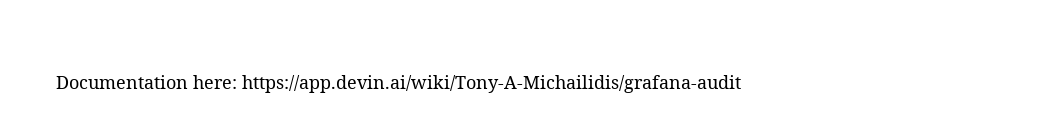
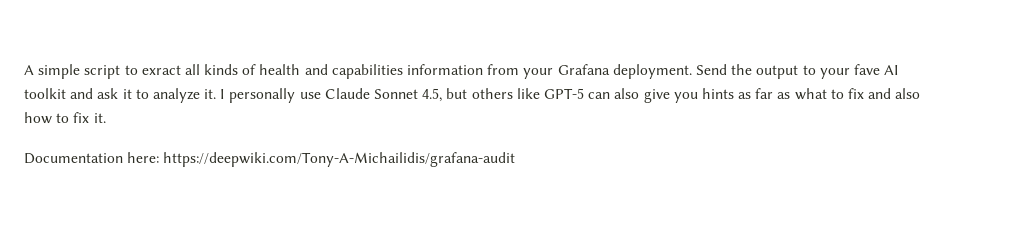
(56, 82) none -> [24,64,900,79] [24,88,921,103] [24,112,106,124] A simple script to exract all kinds of health and capabilities information from your Grafana deployment. Send the output to your fave AI toolkit and ask it to analyze it. I personally use Claude Sonnet 4.5, but others like GPT-5 can also give you hints as far as what to fix and also how to fix it. //
[242,75,741,93] https://app.devin.ai/wiki/Tony-A-Michailidis/grafana-audit -> [163,152,516,167] https://deepwiki.com/Tony-A-Michailidis/grafana-audit

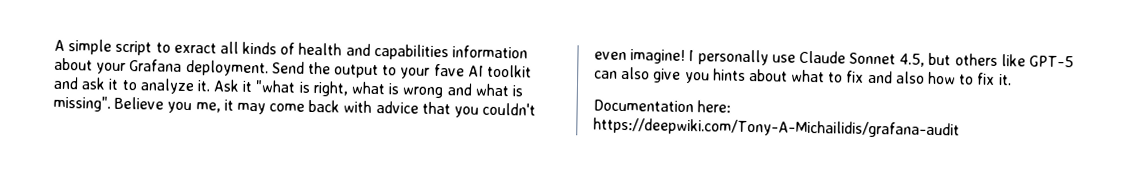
[487,64,520,75] from -> [54,57,93,71] about
(217, 94) none -> [213,79,523,99] [53,95,537,118] [594,49,686,64] Ask it "what is right, what is wrong and what is missing". Believe you me, it may come back with advice that you couldn't even imagine!
[738,88,791,99] as far as -> [748,68,788,82] about

